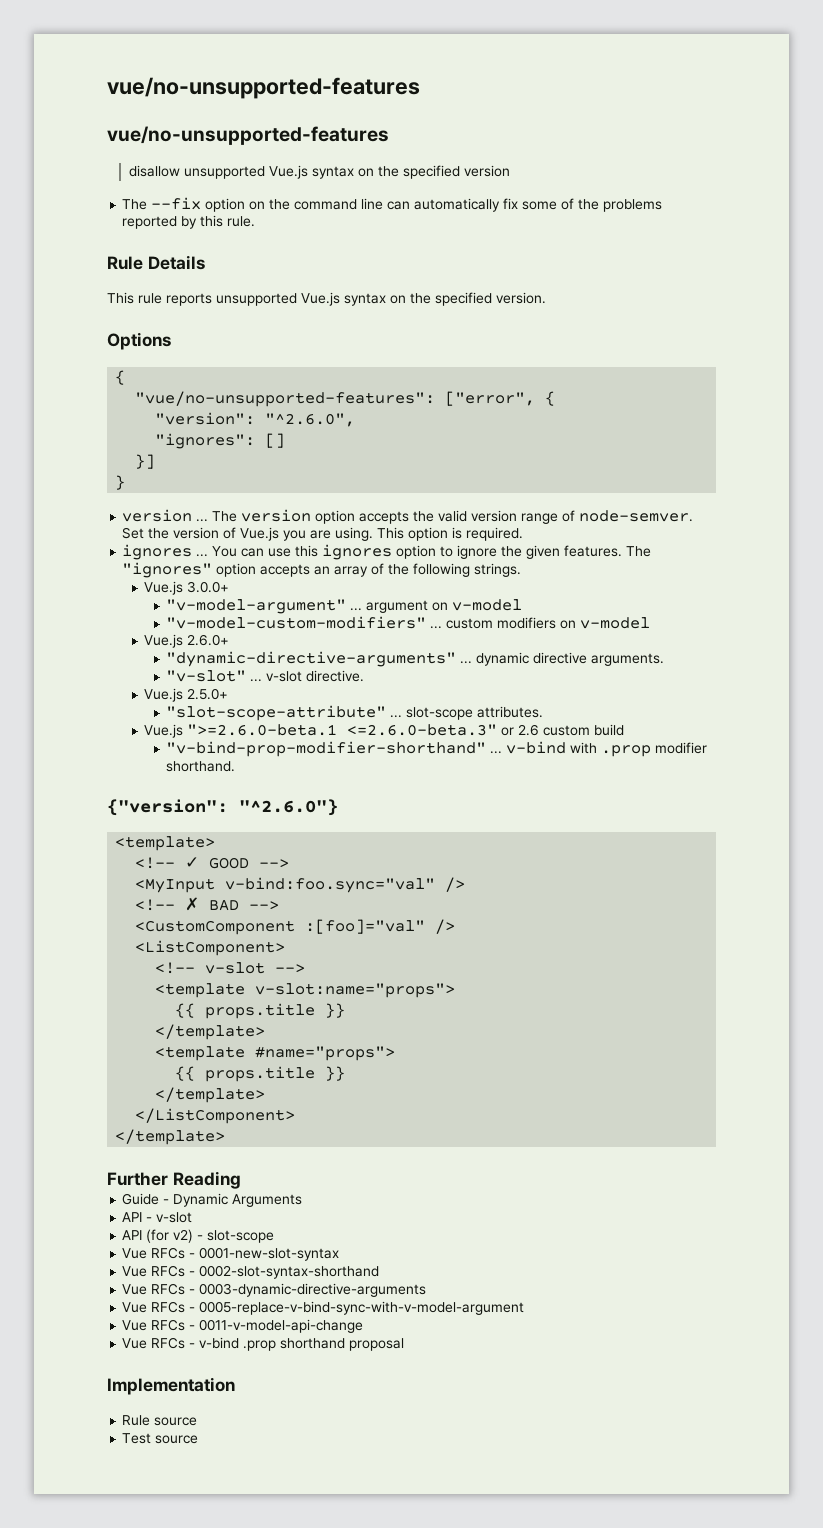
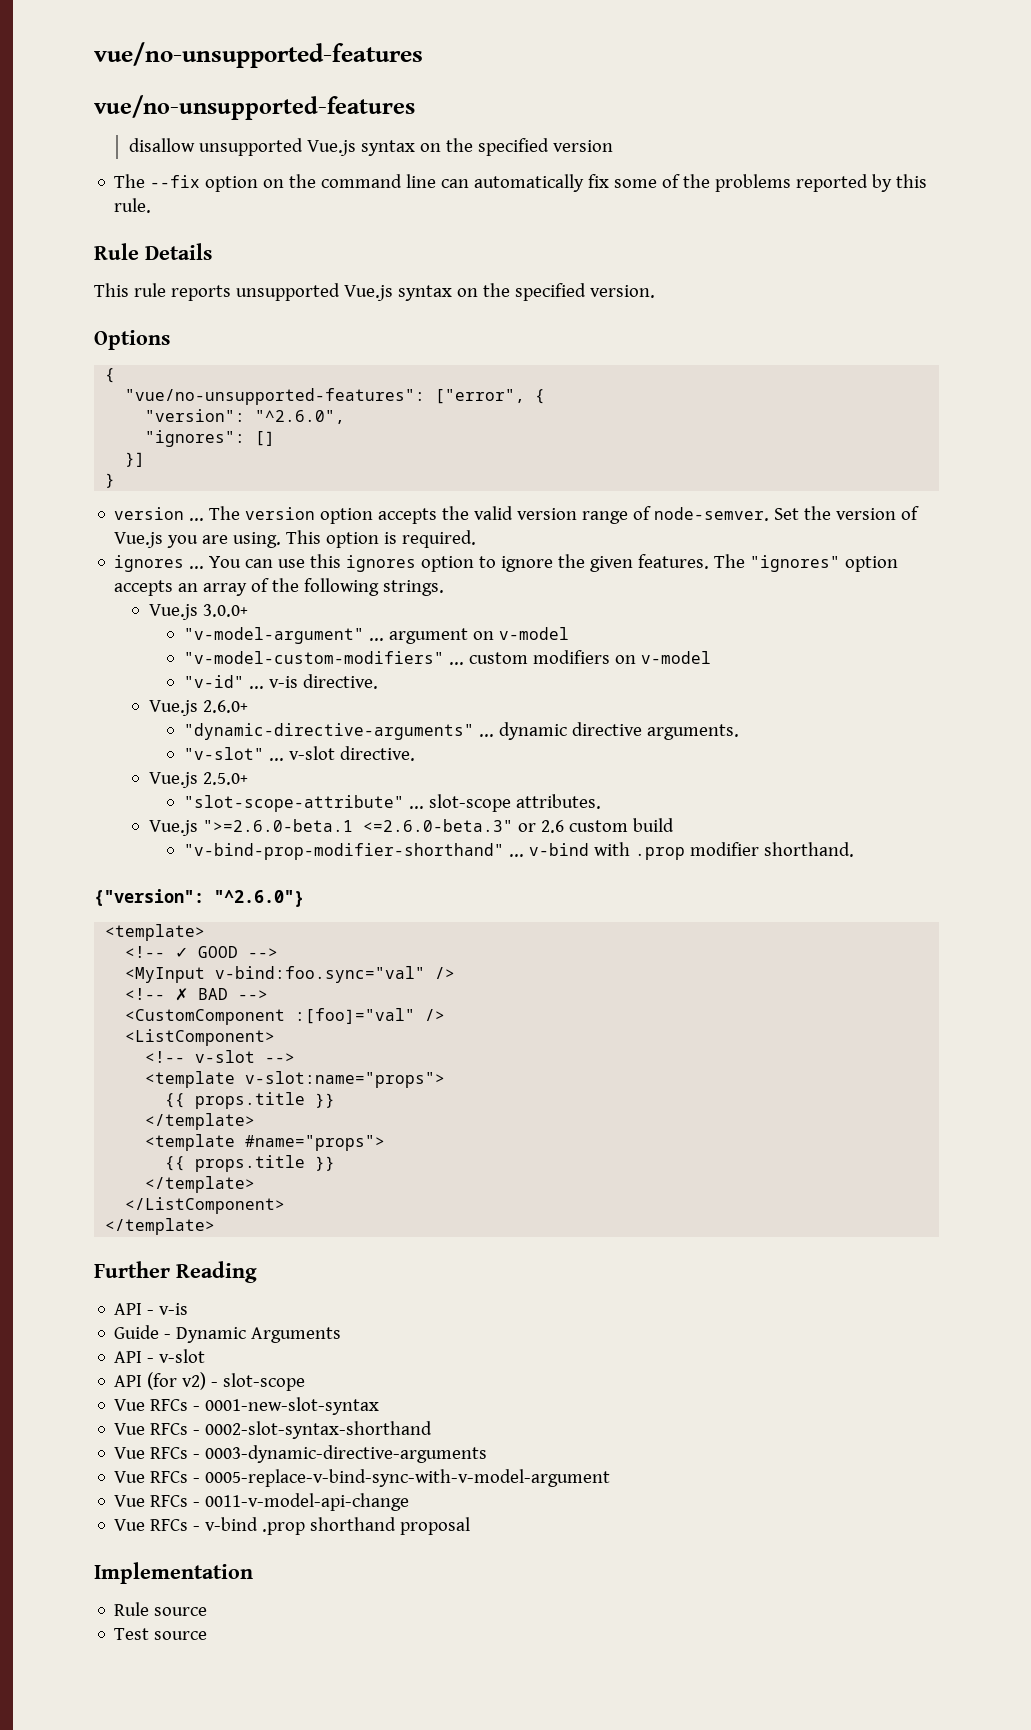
(651, 623) none -> [183,674,378,689] // "v-id" ... v-is directive.
(241, 1180) none -> [114,1303,189,1315] // API - v-is

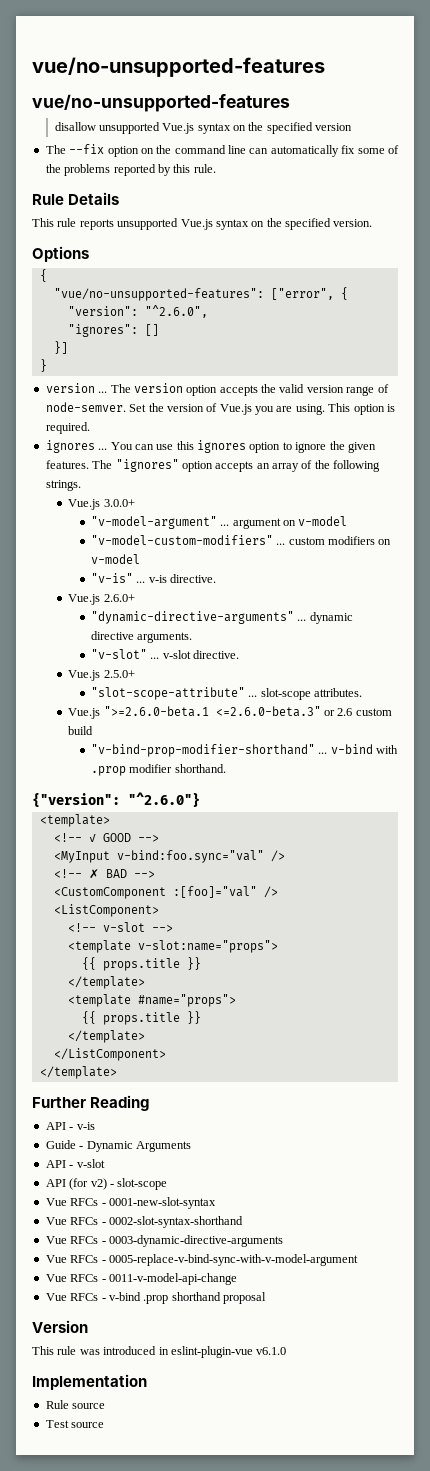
[183,675,244,688] "v-id" -> [90,573,133,583] "v-is"
(471, 1526) none -> [32,1320,88,1333] [32,1346,287,1358] // Version // This rule was introduced in eslint-plugin-vue v6.1.0

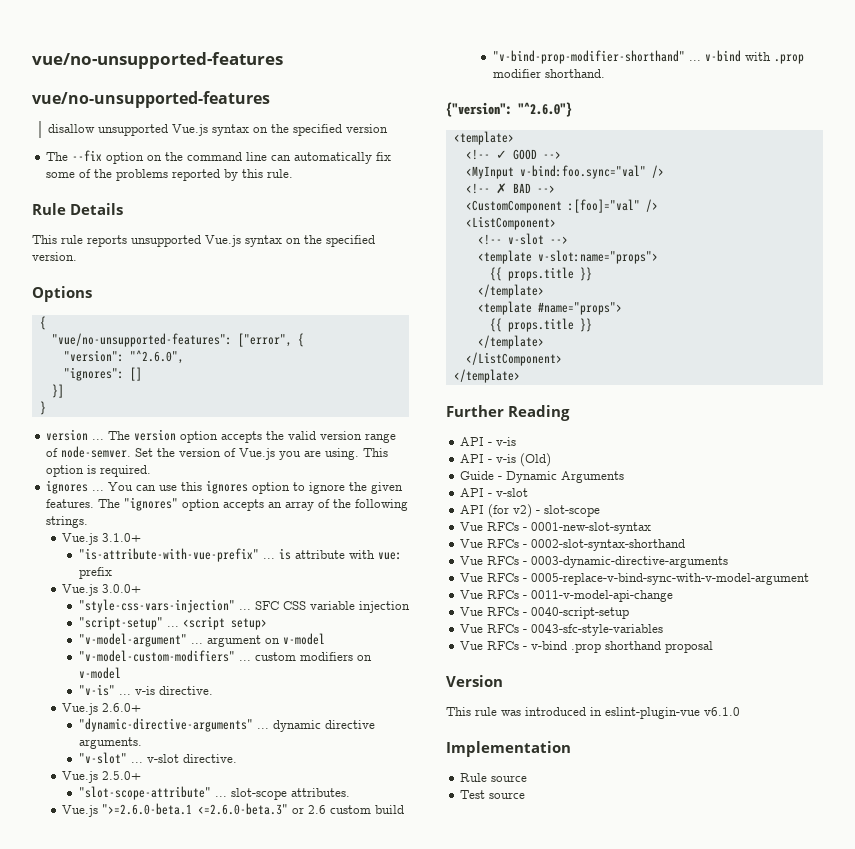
[103,499,135,507] 3.0.0+ -> [102,533,142,542] [78,548,402,562] [78,567,112,579] [62,584,142,596] [78,599,410,613] [78,616,267,630] 3.1.0+ // "is-attribute-with-vue-prefix" ... is attribute with vue: prefix // Vue.js 3.0.0+ // "style-css-vars-injection" ... SFC CSS variable injection // "script-setup" ... <script setup>
(95, 1126) none -> [460,453,552,467] // API - v-is (Old)
(237, 1279) none -> [460,607,630,619] [460,624,664,636] // Vue RFCs - 0040-script-setup // Vue RFCs - 0043-sfc-style-variables

